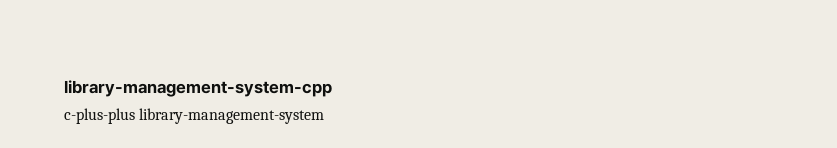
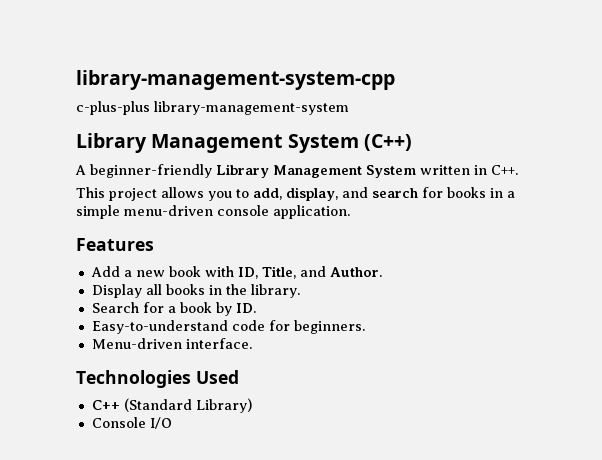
(325, 116) none -> [76,133,412,153] [75,164,518,178] [76,187,515,201] [76,205,350,219] [76,238,154,251] [90,266,382,279] [91,284,300,298] [91,302,256,316] [91,320,365,334] [91,338,252,349] [76,370,239,388] [91,398,252,413] [91,417,172,429] // Library Management System (C++) // A beginner-friendly Library Management System written in C++. // This project allows you to add, display, and search for books in a simple menu-driven console application. // Features // Add a new book with ID, Title, and Author. // Display all books in the library. // Search for a book by ID. // Easy-to-understand code for beginners. // Menu-driven interface. // Technologies Used // C++ (Standard Library) // Console I/O

